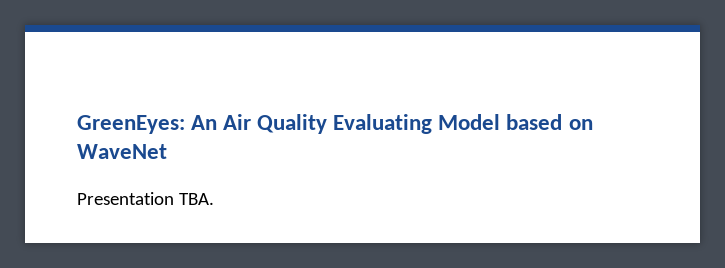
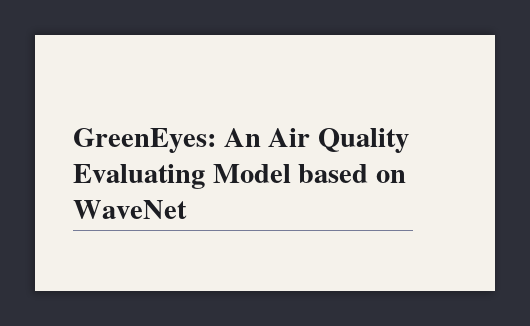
[77,192,214,205] // Presentation TBA. -> (187, 209) none

